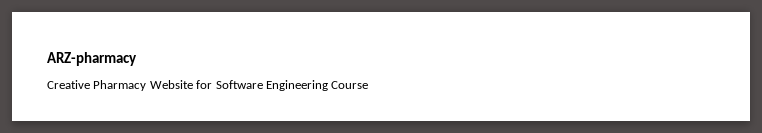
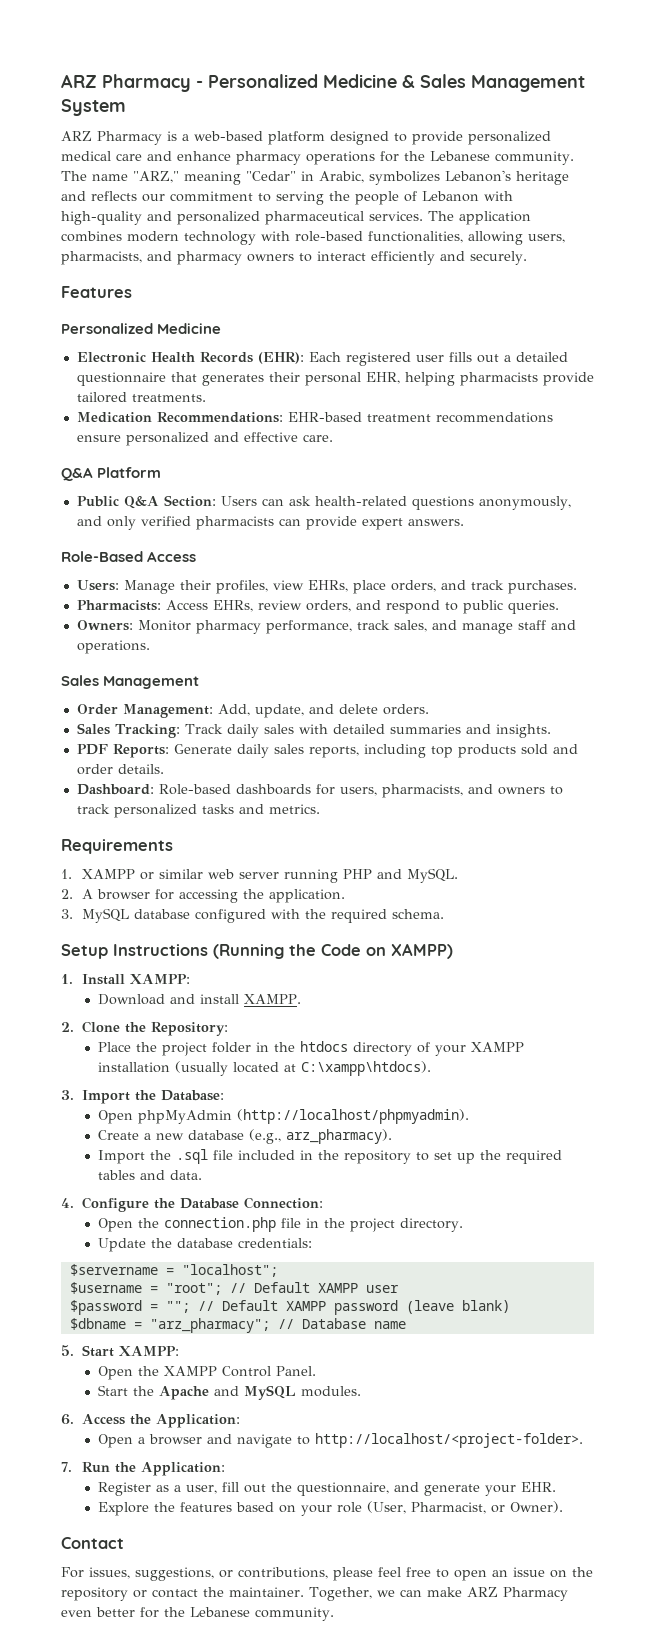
[47,52,137,66] [47,80,369,91] ARZ-pharmacy // Creative Pharmacy Website for Software Engineering Course -> [61,74,585,92] [61,99,126,116] [61,131,551,145] [61,151,574,165] [61,170,569,185] [61,191,513,205] [61,211,531,225] [61,231,565,245] [61,251,527,265] [61,286,132,298] [61,323,222,334] [76,352,568,366] [76,372,594,386] [76,392,206,403] [76,412,553,423] [76,432,333,446] [61,467,162,481] [76,495,571,510] [76,516,464,530] [61,551,197,562] [76,580,577,594] [76,600,559,614] [76,620,576,634] [76,640,150,654] [61,675,200,689] [76,704,429,718] [76,723,551,738] [76,744,578,758] [76,764,164,775] [76,784,563,798] [76,804,320,818] [61,839,173,854] [61,868,459,883] [61,889,346,903] [61,908,445,923] [61,943,453,959] [61,974,191,985] [97,994,301,1005] [61,1021,229,1036] [97,1041,524,1056] [97,1061,431,1076] [61,1090,225,1104] [97,1109,469,1124] [97,1129,392,1144] [97,1149,562,1164] [97,1170,202,1180] [61,1197,324,1212] [97,1217,463,1232] [97,1238,312,1252] [69,1264,278,1277] [69,1282,399,1295] [69,1300,510,1315] [69,1318,406,1333] [61,1345,180,1357] [97,1366,316,1380] [97,1385,361,1400] [61,1414,241,1428] [97,1433,583,1448] [61,1462,226,1476] [97,1482,556,1496] [97,1501,563,1516] [61,1537,124,1549] [61,1567,593,1581] [61,1587,568,1601] [61,1607,334,1621] ARZ Pharmacy - Personalized Medicine & Sales Management System // ARZ Pharmacy is a web-based platform designed to provide personalized medical care and enhance pharmacy operations for the Lebanese community. The name "ARZ," meaning "Cedar" in Arabic, symbolizes Lebanon's heritage and reflects our commitment to serving the people of Lebanon with high-quality and personalized pharmaceutical services. The application combines modern technology with role-based functionalities, allowing users, pharmacists, and pharmacy owners to interact efficiently and securely. // Features // Personalized Medicine // Electronic Health Records (EHR): Each registered user fills out a detailed questionnaire that generates their personal EHR, helping pharmacists provide tailored treatments. // Medication Recommendations: EHR-based treatment recommendations ensure personalized and effective care. // Q&A Platform // Public Q&A Section: Users can ask health-related questions anonymously, and only verified pharmacists can provide expert answers. // Role-Based Access // Users: Manage their profiles, view EHRs, place orders, and track purchases. // Pharmacists: Access EHRs, review orders, and respond to public queries. // Owners: Monitor pharmacy performance, track sales, and manage staff and operations. // Sales Management // Order Management: Add, update, and delete orders. // Sales Tracking: Track daily sales with detailed summaries and insights. // PDF Reports: Generate daily sales reports, including top products sold and order details. // Dashboard: Role-based dashboards for users, pharmacists, and owners to track personalized tasks and metrics. // Requirements // 1. XAMPP or similar web server running PHP and MySQL. // 2. A browser for accessing the application. // 3. MySQL database configured with the required schema. // Setup Instructions (Running the Code on XAMPP) // 1. Install XAMPP: // Download and install XAMPP. // 2. Clone the Repository: // Place the project folder in the htdocs directory of your XAMPP installation (usually located at C:\xampp\htdocs). // 3. Import the Database: // Open phpMyAdmin (http://localhost/phpmyadmin). // Create a new database (e.g., arz_pharmacy). // Import the .sql file included in the repository to set up the required tables and data. // 4. Configure the Database Connection: // Open the connection.php file in the project directory. // Update the database credentials: // $servername = "localhost"; // $username = "root"; // Default XAMPP user // $password = ""; // Default XAMPP password (leave blank) // $dbname = "arz_pharmacy"; // Database name // 5. Start XAMPP: // Open the XAMPP Control Panel. // Start the Apache and MySQL modules. // 6. Access the Application: // Open a browser and navigate to http://localhost/<project-folder>. // 7. Run the Application: // Register as a user, fill out the questionnaire, and generate your EHR. // Explore the features based on your role (User, Pharmacist, or Owner). // Contact // For issues, suggestions, or contributions, please feel free to open an issue on the repository or contact the maintainer. Together, we can make ARZ Pharmacy even better for the Lebanese community.

